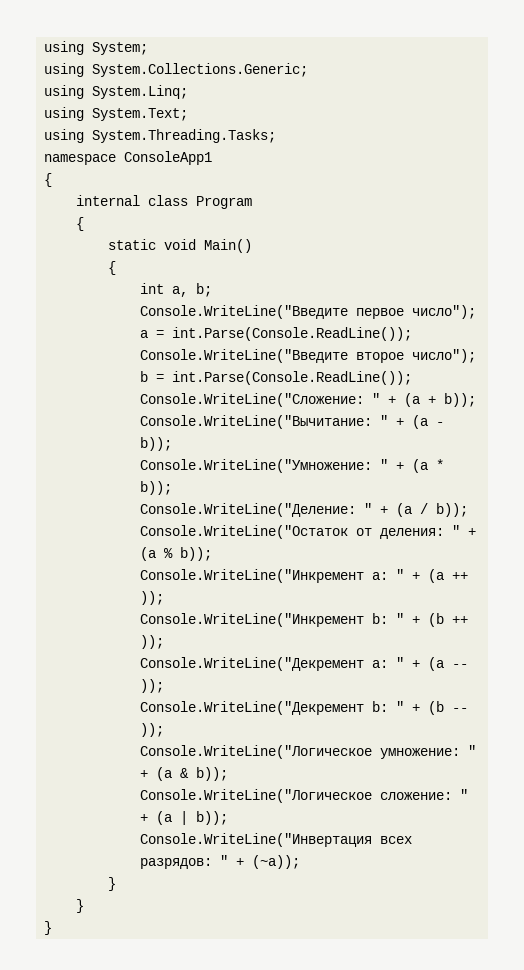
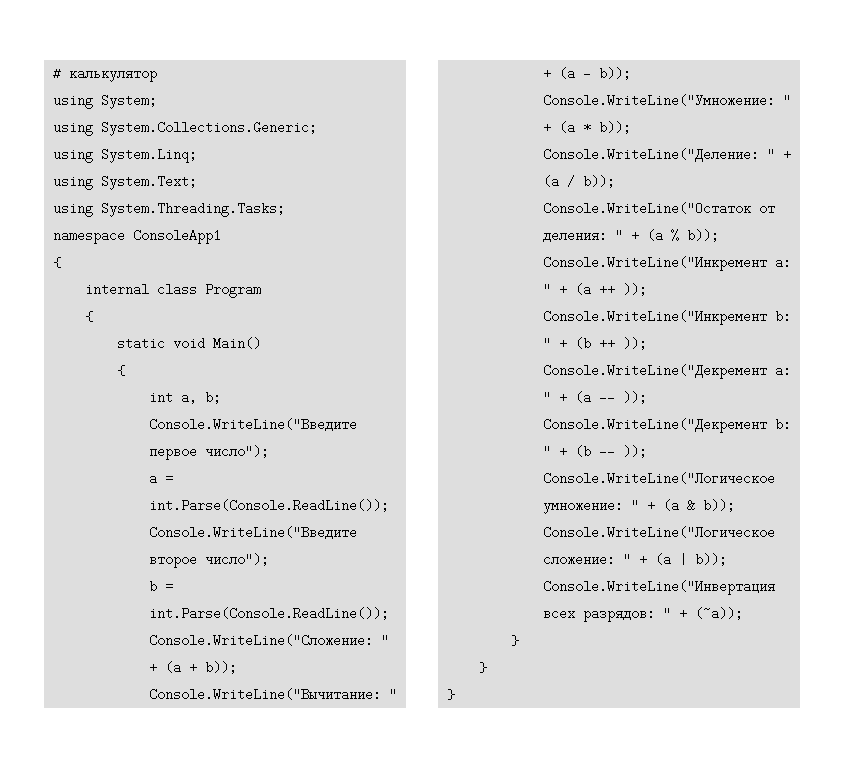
(43, 48) none -> [52,65,157,82] # калькулятор //

